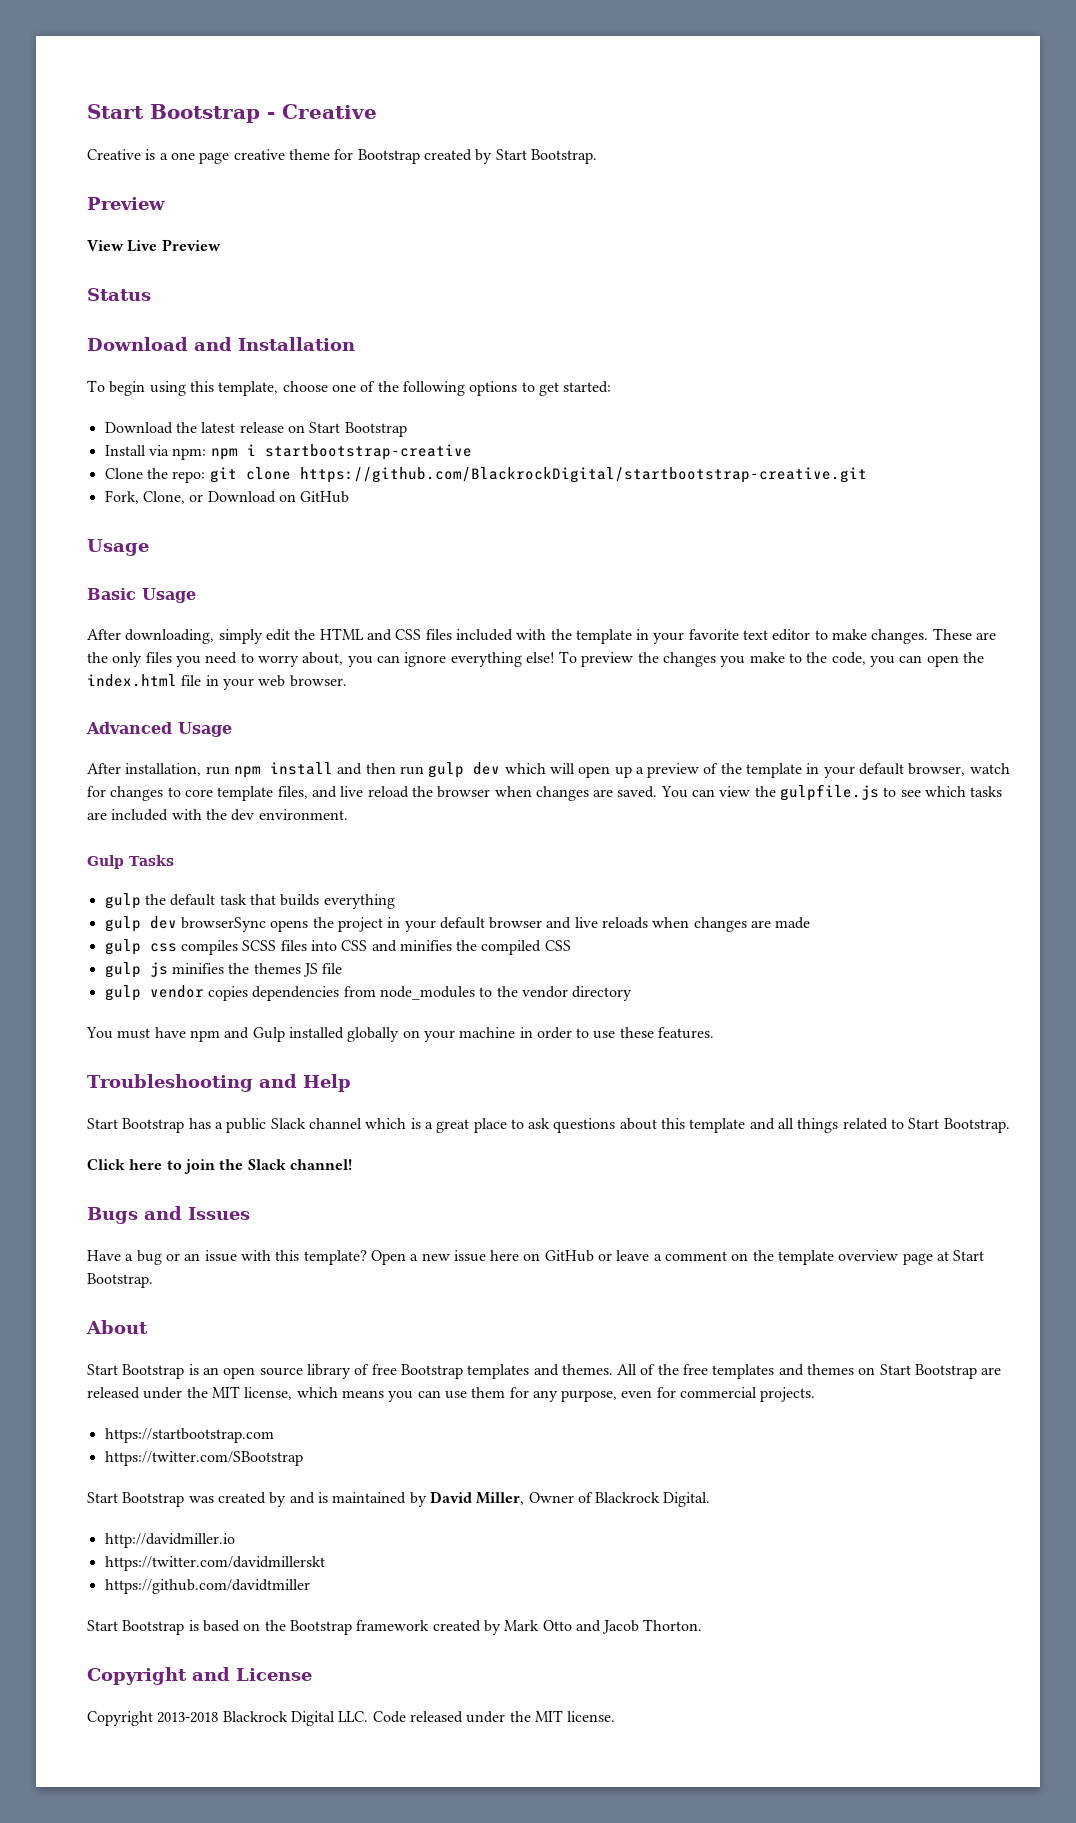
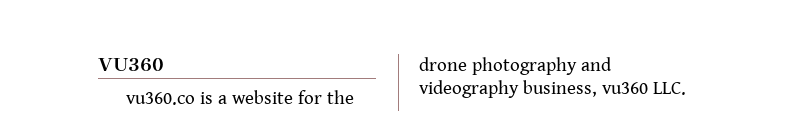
[87,104,377,123] [87,149,597,164] [87,197,165,210] [87,239,221,252] [87,288,151,301] [87,337,355,351] [87,380,612,396] [104,422,407,437] [104,444,472,460] [104,467,867,483] [104,490,350,504] [87,539,149,556] [87,588,196,603] [87,628,997,644] [87,651,985,667] [87,674,347,690] [86,722,232,737] [87,762,1010,778] [87,784,1003,801] [87,809,348,821] [87,855,174,869] [104,893,395,909] [104,916,811,932] [104,939,571,955] [104,962,343,978] [104,985,633,1001] [86,1027,715,1042] [87,1074,351,1092] [87,1118,1010,1133] [87,1159,352,1174] [87,1206,250,1224] [87,1250,985,1265] [87,1273,153,1288] [86,1320,148,1334] [87,1364,1002,1379] [87,1386,816,1402] [104,1428,274,1443] [104,1451,303,1466] [87,1491,711,1507] [104,1533,235,1548] [104,1556,325,1571] [104,1579,310,1594] [87,1619,703,1635] [87,1667,312,1685] [87,1710,616,1726] Start Bootstrap - Creative // Creative is a one page creative theme for Bootstrap created by Start Bootstrap. // Preview // View Live Preview // Status // Download and Installation // To begin using this template, choose one of the following options to get started: // Download the latest release on Start Bootstrap // Install via npm: npm i startbootstrap-creative // Clone the repo: git clone https://github.com/BlackrockDigital/startbootstrap-creative.git // Fork, Clone, or Download on GitHub // Usage // Basic Usage // After downloading, simply edit the HTML and CSS files included with the template in your favorite text editor to make changes. These are the only files you need to worry about, you can ignore everything else! To preview the changes you make to the code, you can open the index.html file in your web browser. // Advanced Usage // After installation, run npm install and then run gulp dev which will open up a preview of the template in your default browser, watch for changes to core template files, and live reload the browser when changes are saved. You can view the gulpfile.js to see which tasks are included with the dev environment. // Gulp Tasks // gulp the default task that builds everything // gulp dev browserSync opens the project in your default browser and live reloads when changes are made // gulp css compiles SCSS files into CSS and minifies the compiled CSS // gulp js minifies the themes JS file // gulp vendor copies dependencies from node_modules to the vendor directory // You must have npm and Gulp installed globally on your machine in order to use these features. // Troubleshooting and Help // Start Bootstrap has a public Slack channel which is a great place to ask questions about this template and all things related to Start Bootstrap. // Click here to join the Slack channel! // Bugs and Issues // Have a bug or an issue with this template? Open a new issue here on GitHub or leave a comment on the template overview page at Start Bootstrap. // About // Start Bootstrap is an open source library of free Bootstrap templates and themes. All of the free templates and themes on Start Bootstrap are released under the MIT license, which means you can use them for any purpose, even for commercial projects. // https://startbootstrap.com // https://twitter.com/SBootstrap // Start Bootstrap was created by and is maintained by David Miller, Owner of Blackrock Digital. // http://davidmiller.io // https://twitter.com/davidmillerskt // https://github.com/davidtmiller // Start Bootstrap is based on the Bootstrap framework created by Mark Otto and Jacob Thorton. // Copyright and License // Copyright 2013-2018 Blackrock Digital LLC. Code released under the MIT license. -> [98,58,164,72] [125,90,354,105] [419,57,612,75] [419,80,686,98] VU360 // vu360.co is a website for the drone photography and videography business, vu360 LLC.

